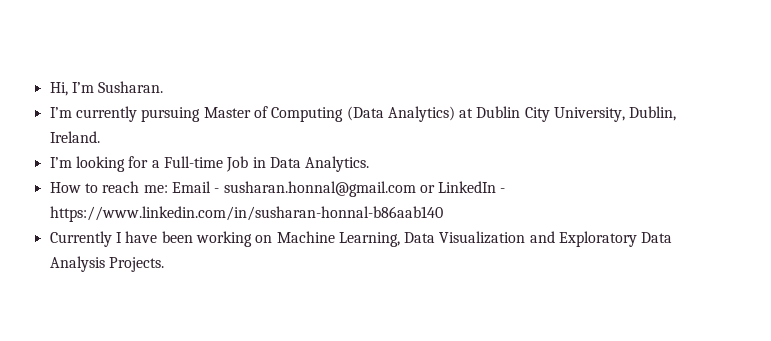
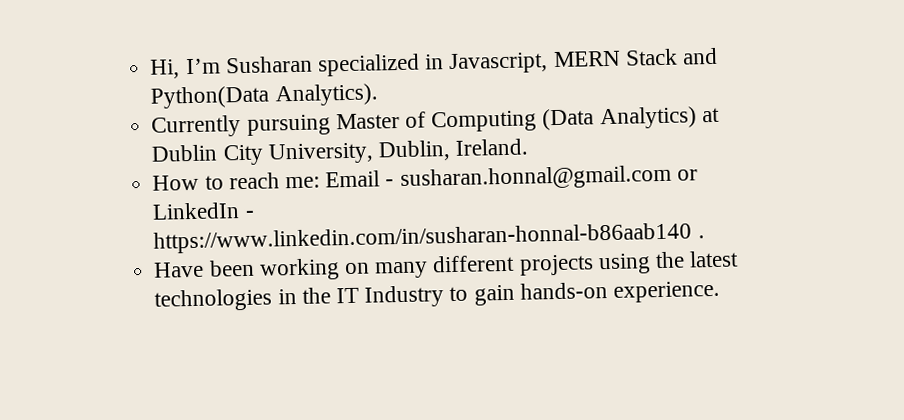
[98,81,164,93] [49,106,137,122] Susharan. // I’m currently -> [225,47,718,77] [150,83,378,109] [151,115,242,138] Susharan specialized in Javascript, MERN Stack and Python(Data Analytics). // Currently
[49,156,370,172] // I’m looking for a Full-time Job in Data Analytics. -> (529, 147) none
[49,231,673,247] [49,256,164,272] // Currently I have been working on Machine Learning, Data Visualization and Exploratory Data Analysis Projects. -> [697,235,705,239] [153,250,740,281] [154,280,720,312] . // Have been working on many different projects using the latest technologies in the IT Industry to gain hands-on experience.

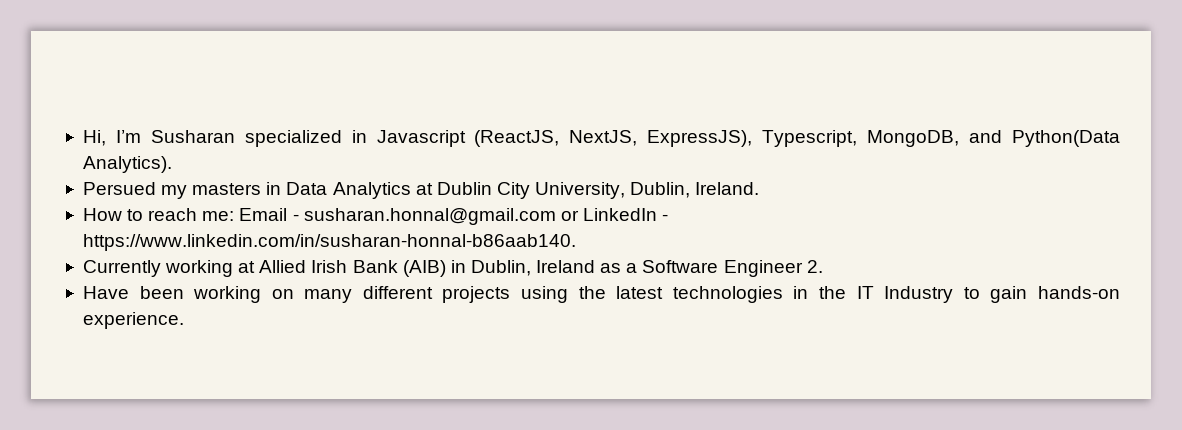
[449,47,718,75] [150,83,378,109] [151,106,697,138] Javascript, MERN Stack and Python(Data Analytics). // Currently pursuing Master of Computing (Data Analytics) -> [376,130,1120,147] [82,156,172,173] [82,182,411,199] Javascript (ReactJS, NextJS, ExpressJS), Typescript, MongoDB, and Python(Data Analytics). // Persued my masters in Data Analytics
[153,222,705,254] https://www.linkedin.com/in/susharan-honnal-b86aab140 . -> [82,234,576,251] [82,260,823,277] https://www.linkedin.com/in/susharan-honnal-b86aab140. // Currently working at Allied Irish Bank (AIB) in Dublin, Ireland as a Software Engineer 2.

